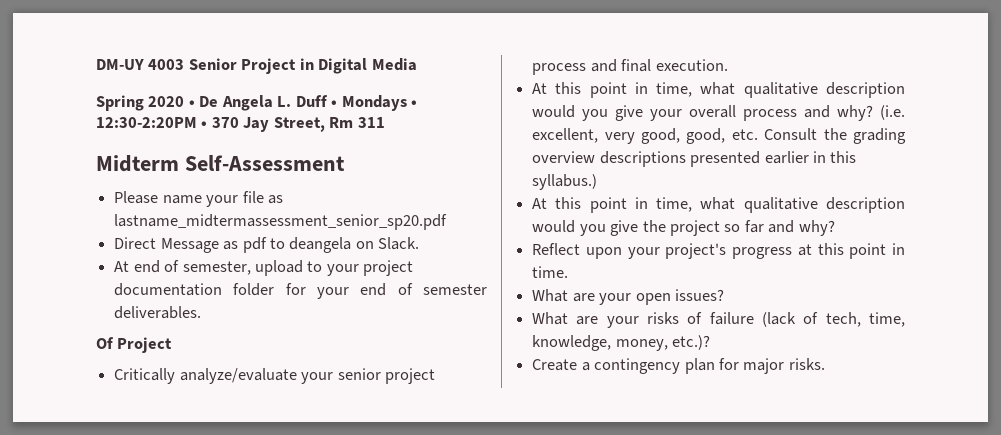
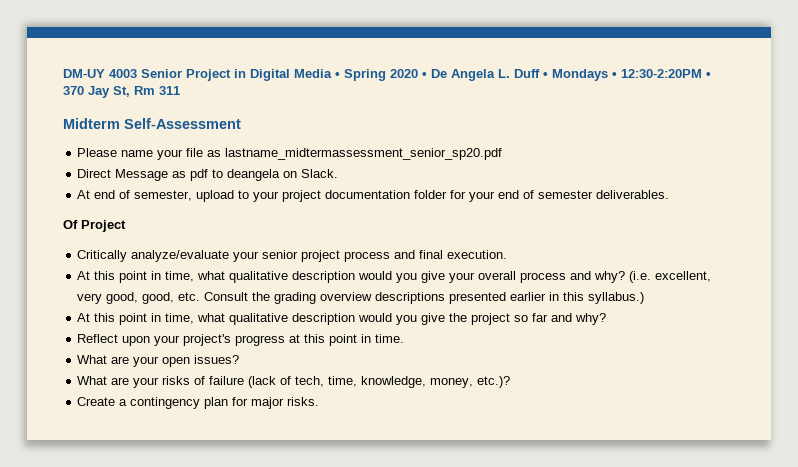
(417, 64) // -> [335,72,340,78] •
[273,117,325,132] Street, -> [113,86,130,97] St,

